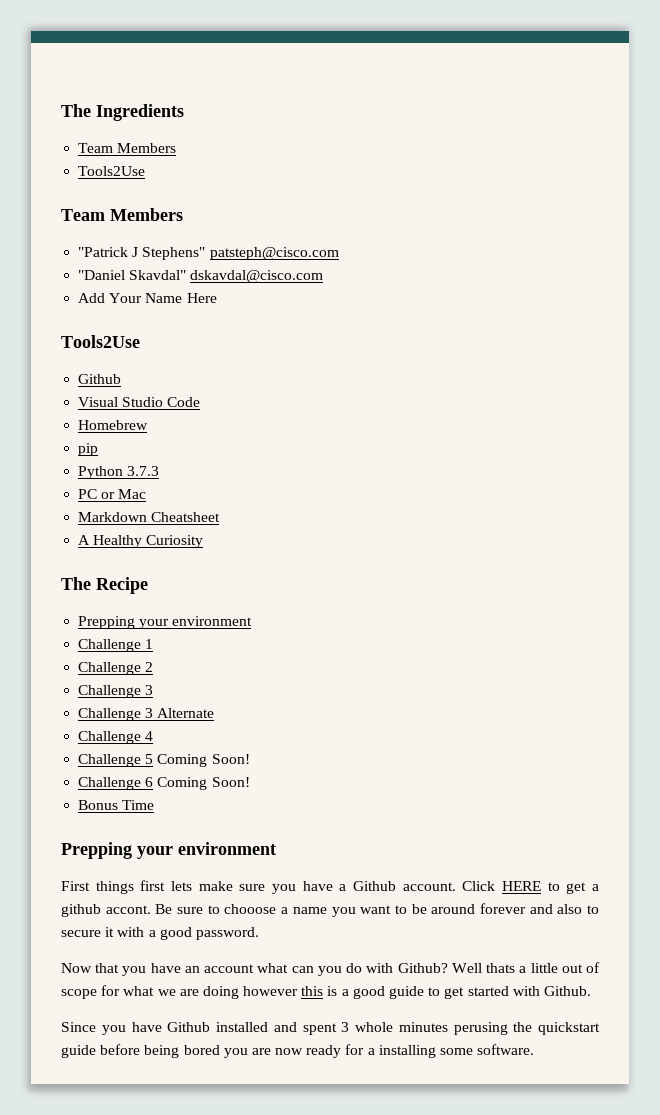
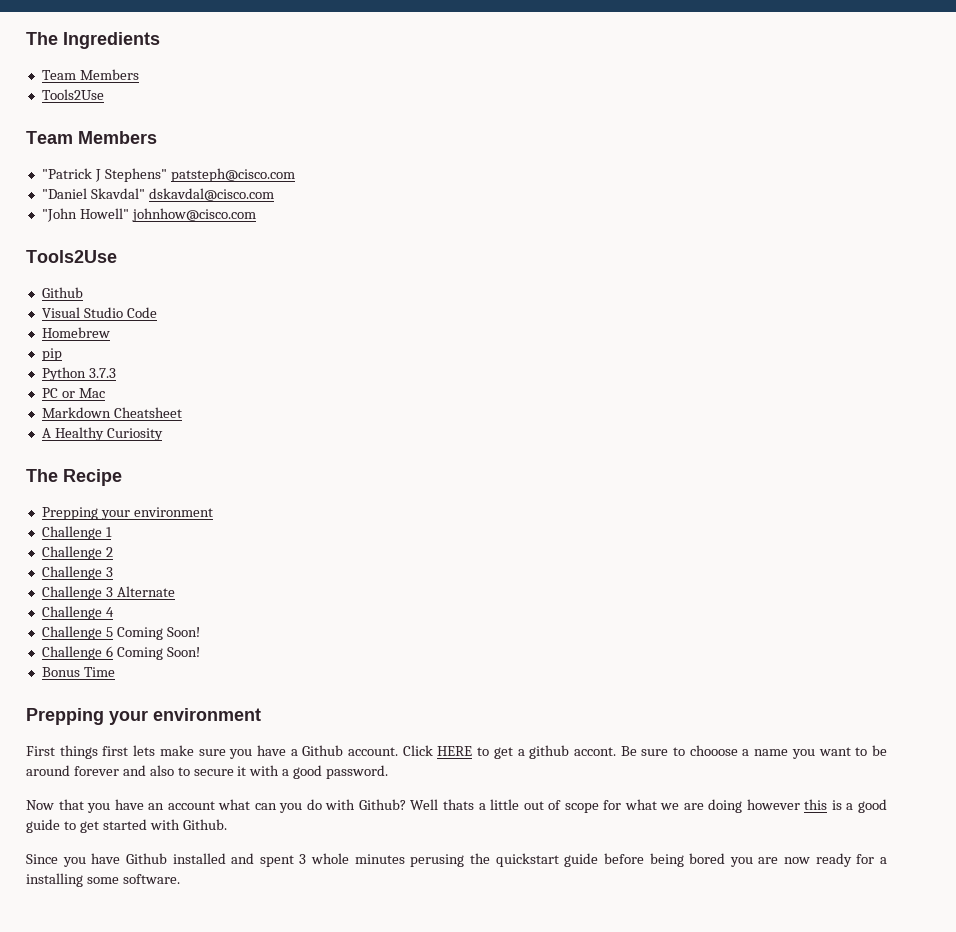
[78,293,217,303] Add Your Name Here -> [41,208,256,222] "John Howell" johnhow@cisco.com

